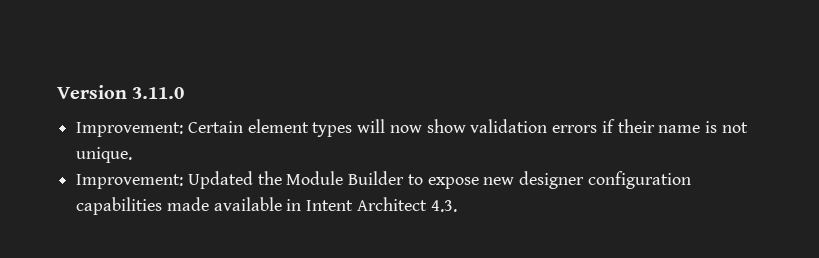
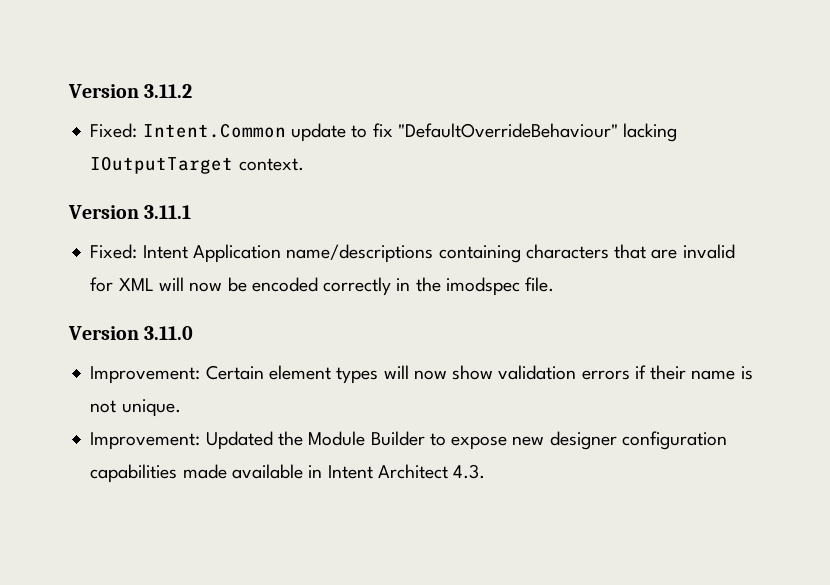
[57,85,127,99] Version -> [68,84,193,98] [90,123,678,142] [90,156,304,174] [68,205,192,219] [90,244,735,263] [90,277,555,296] [68,326,139,340] Version 3.11.2 // Fixed: Intent.Common update to fix "DefaultOverrideBehaviour" lacking IOutputTarget context. // Version 3.11.1 // Fixed: Intent Application name/descriptions containing characters that are invalid for XML will now be encoded correctly in the imodspec file. // Version

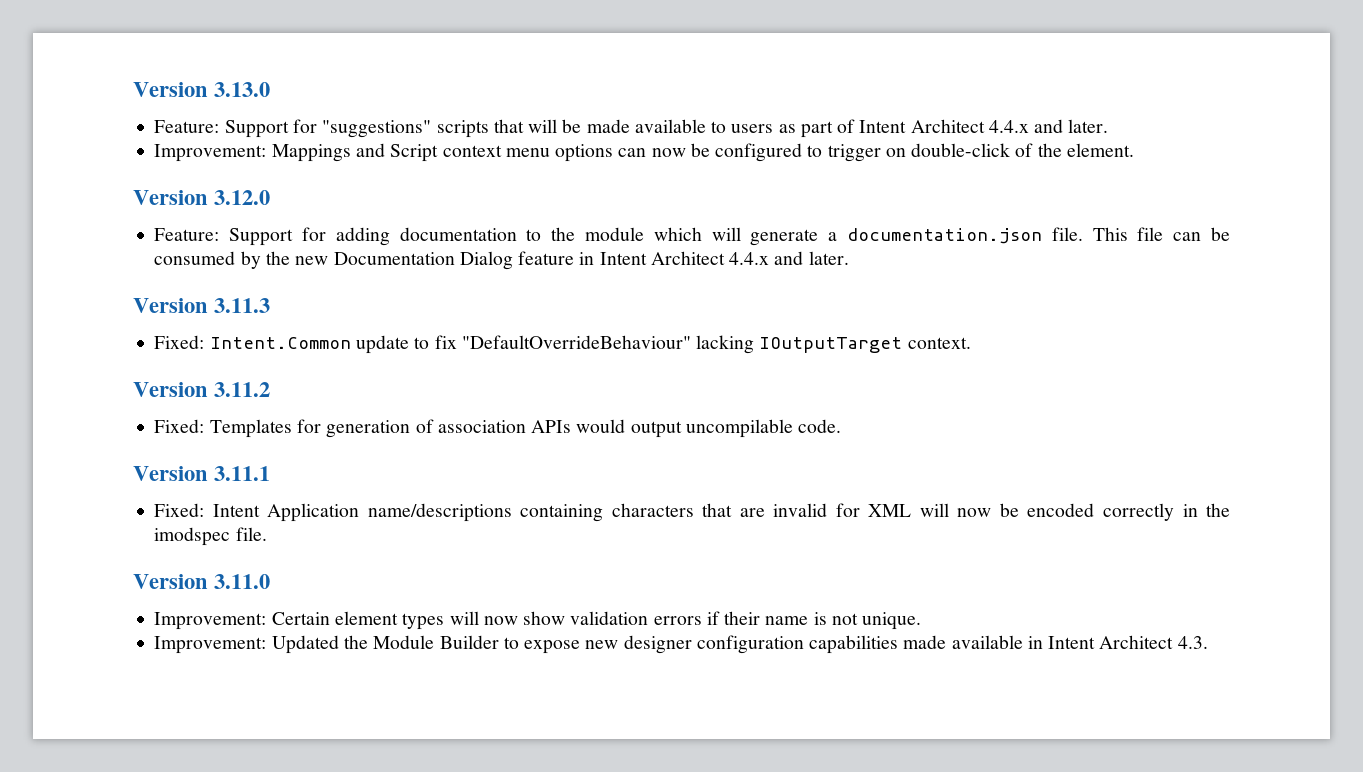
[68,84,193,98] Version 3.11.2 -> [133,82,271,97] [154,119,1109,138] [154,143,1134,162] [133,190,271,205] [154,227,1230,246] [154,251,849,270] [133,298,271,313] Version 3.13.0 // Feature: Support for "suggestions" scripts that will be made available to users as part of Intent Architect 4.4.x and later. // Improvement: Mappings and Script context menu options can now be configured to trigger on double-click of the element. // Version 3.12.0 // Feature: Support for adding documentation to the module which will generate a documentation.json file. This file can be consumed by the new Documentation Dialog feature in Intent Architect 4.4.x and later. // Version 3.11.3
(304, 164) none -> [133,382,271,397] [154,419,842,438] // Version 3.11.2 // Fixed: Templates for generation of association APIs would output uncompilable code.

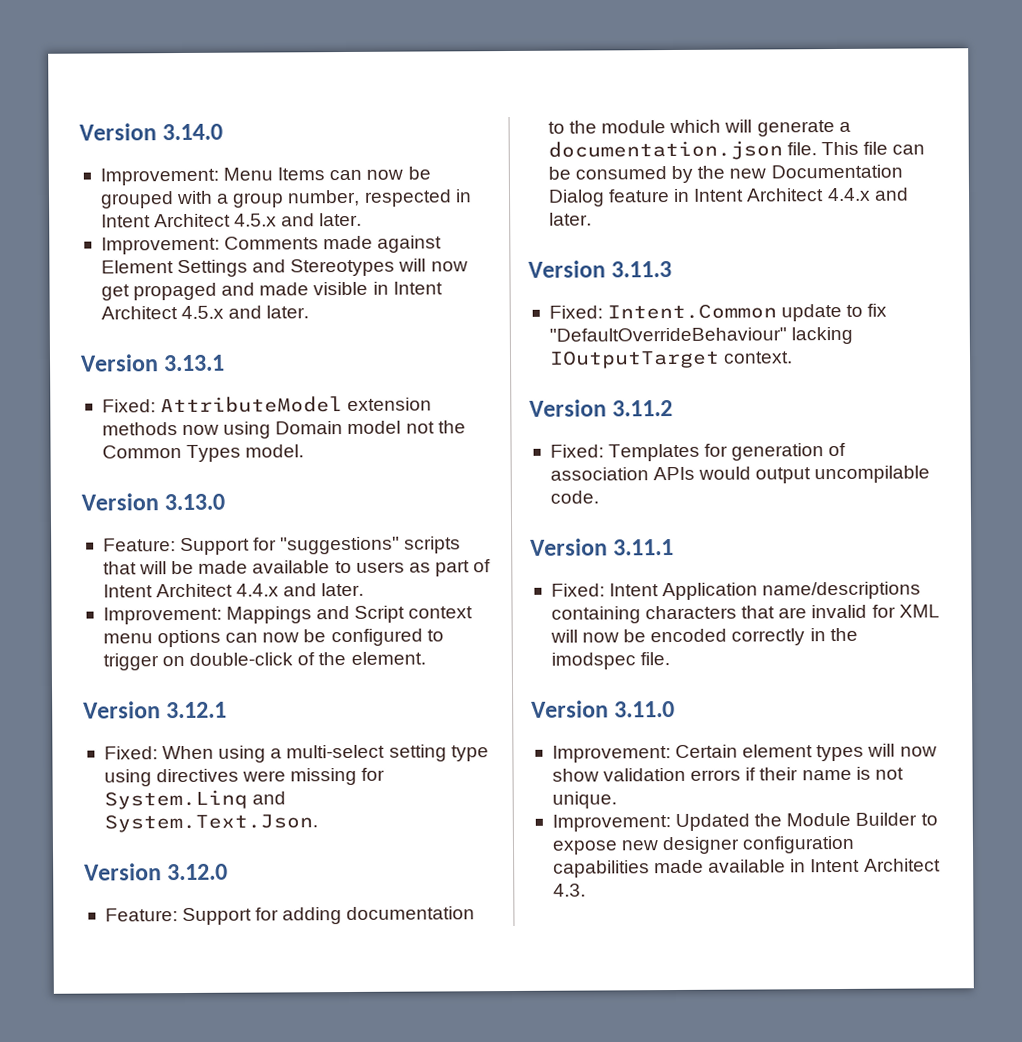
[133,82,208,97] Version -> [79,123,224,141] [99,166,431,186] [99,189,472,209] [100,212,363,228] [100,235,443,255] [100,258,468,278] [100,281,443,301] [100,305,310,320] [80,354,226,372] [101,396,433,414] [101,420,466,439] [101,444,305,462] [81,493,159,511] Version 3.14.0 // Improvement: Menu Items can now be grouped with a group number, respected in Intent Architect 4.5.x and later. // Improvement: Comments made against Element Settings and Stereotypes will now get propaged and made visible in Intent Architect 4.5.x and later. // Version 3.13.1 // Fixed: AttributeModel extension methods now using Domain model not the Common Types model. // Version
(1134, 150) none -> [83,701,228,719] [103,744,489,763] [103,767,386,787] [103,789,287,810] [103,813,318,833] // Version 3.12.1 // Fixed: When using a multi-select setting type using directives were missing for System.Linq and System.Text.Json.

